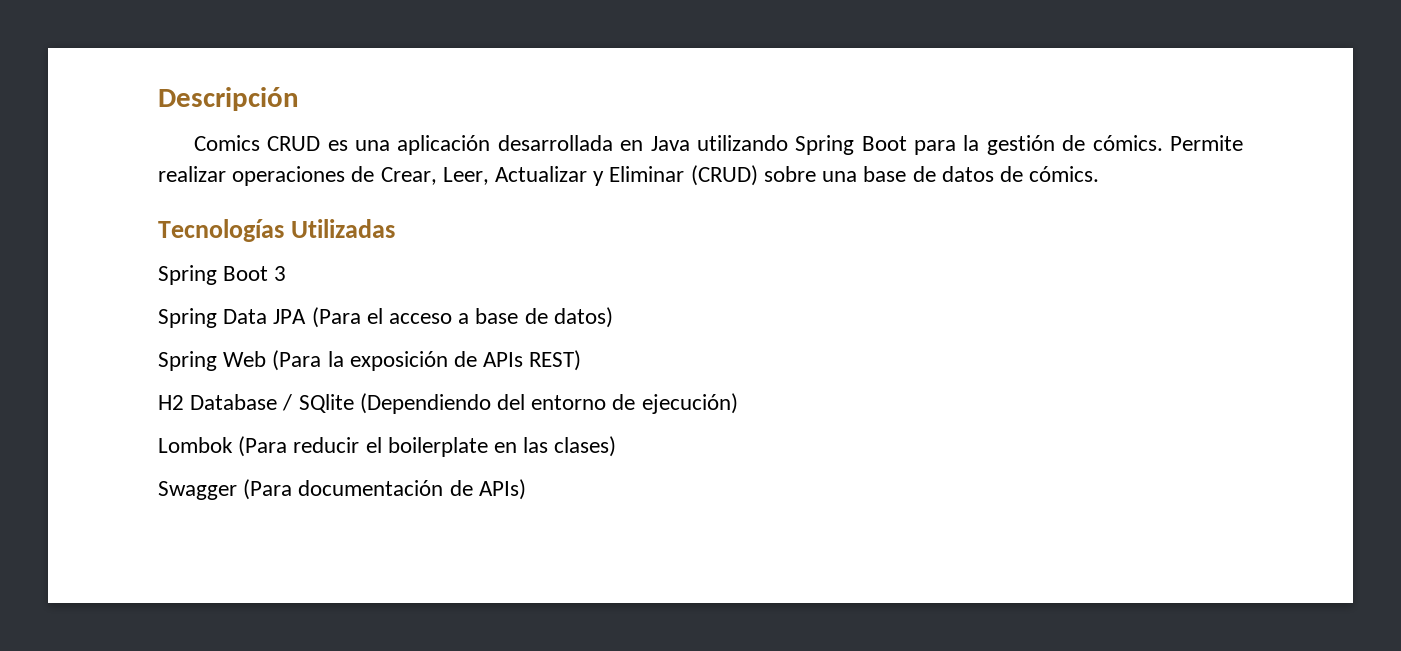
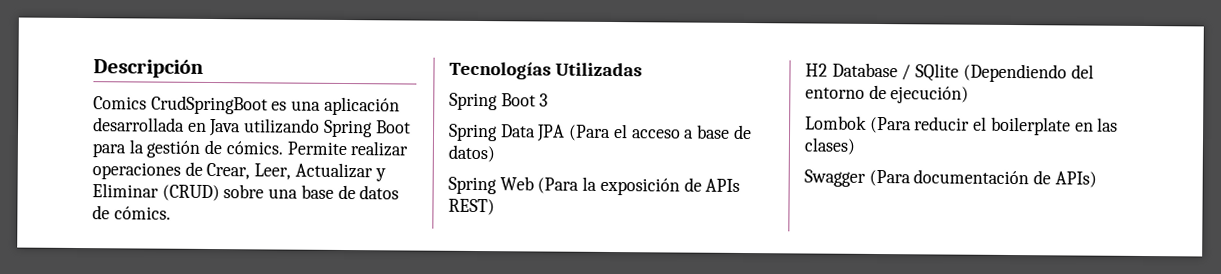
[267,136,321,151] CRUD -> [150,95,268,115] CrudSpringBoot

